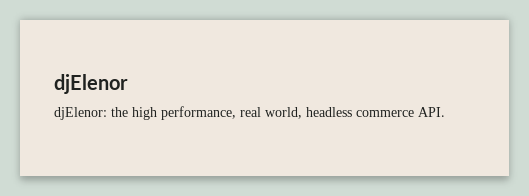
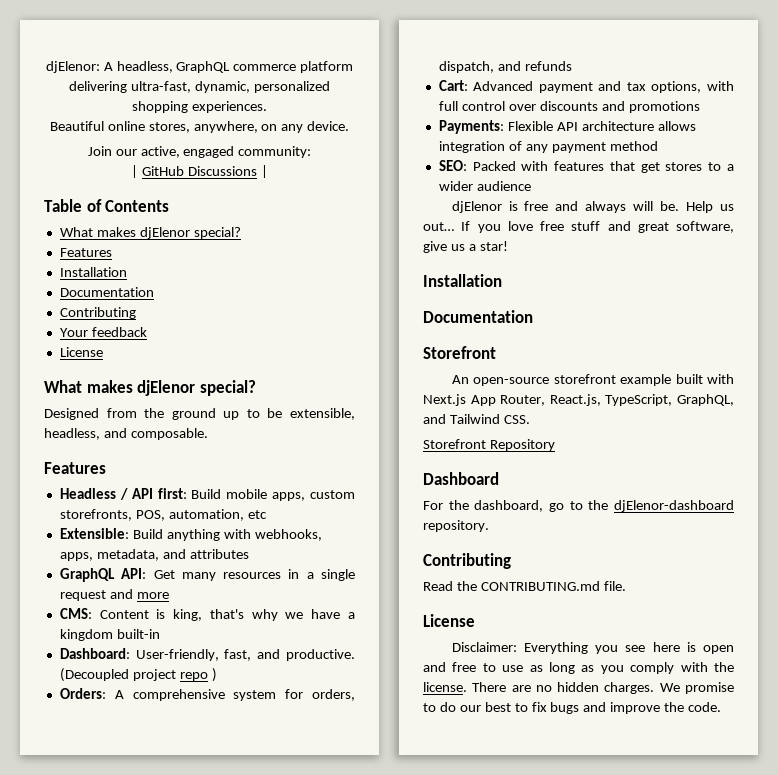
[54,74,128,94] [54,106,445,120] djElenor // djElenor: the high performance, real world, headless commerce API. -> [45,61,354,73] [69,81,330,93] [132,101,267,113] [49,121,350,133] [87,146,312,158] [131,165,268,178] [44,199,170,212] [59,227,241,239] [59,248,112,257] [59,267,127,277] [59,287,154,297] [59,307,136,319] [59,327,147,337] [59,347,103,357] [44,380,256,396] [44,408,356,420] [44,428,208,440] [44,462,106,474] [59,488,356,501] [59,509,267,521] [59,528,322,541] [59,549,249,561] [59,568,355,582] [59,589,169,601] [59,608,356,621] [59,629,160,641] [59,648,355,661] [59,668,217,682] [59,688,355,701] [438,61,572,73] [438,80,734,93] [438,101,700,113] [438,120,696,134] [438,141,658,153] [438,160,734,173] [438,181,531,191] [451,201,734,213] [423,221,734,233] [423,241,508,253] [423,274,502,287] [423,310,533,323] [423,346,496,359] [451,374,734,386] [423,394,734,406] [423,414,530,424] [423,439,555,451] [423,472,499,485] [423,500,734,512] [423,520,489,532] [423,553,511,569] [423,581,626,591] [423,614,475,627] [451,642,734,654] [423,662,734,674] [423,682,734,694] [423,702,722,714] djElenor: A headless, GraphQL commerce platform delivering ultra-fast, dynamic, personalized shopping experiences. // Beautiful online stores, anywhere, on any device. // Join our active, engaged community: // | GitHub Discussions | // Table of Contents // What makes djElenor special? // Features // Installation // Documentation // Contributing // Your feedback // License // What makes djElenor special? // Designed from the ground up to be extensible, headless, and composable. // Features // Headless / API first: Build mobile apps, custom storefronts, POS, automation, etc // Extensible: Build anything with webhooks, apps, metadata, and attributes // GraphQL API: Get many resources in a single request and more // CMS: Content is king, that's why we have a kingdom built-in // Dashboard: User-friendly, fast, and productive. (Decoupled project repo ) // Orders: A comprehensive system for orders, dispatch, and refunds // Cart: Advanced payment and tax options, with full control over discounts and promotions // Payments: Flexible API architecture allows integration of any payment method // SEO: Packed with features that get stores to a wider audience // djElenor is free and always will be. Help us out… If you love free stuff and great software, give us a star! // Installation // Documentation // Storefront // An open-source storefront example built with Next.js App Router, React.js, TypeScript, GraphQL, and Tailwind CSS. // Storefront Repository // Dashboard // For the dashboard, go to the djElenor-dashboard repository. // Contributing // Read the CONTRIBUTING.md file. // License // Disclaimer: Everything you see here is open and free to use as long as you comply with the license. There are no hidden charges. We promise to do our best to fix bugs and improve the code.

